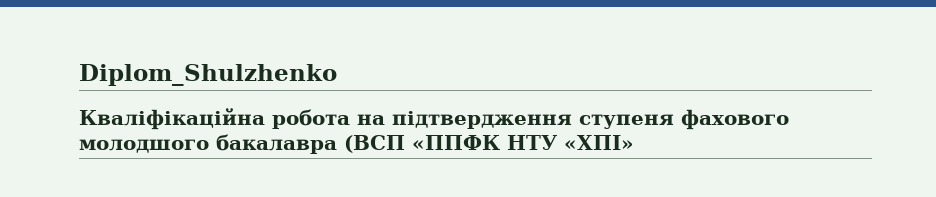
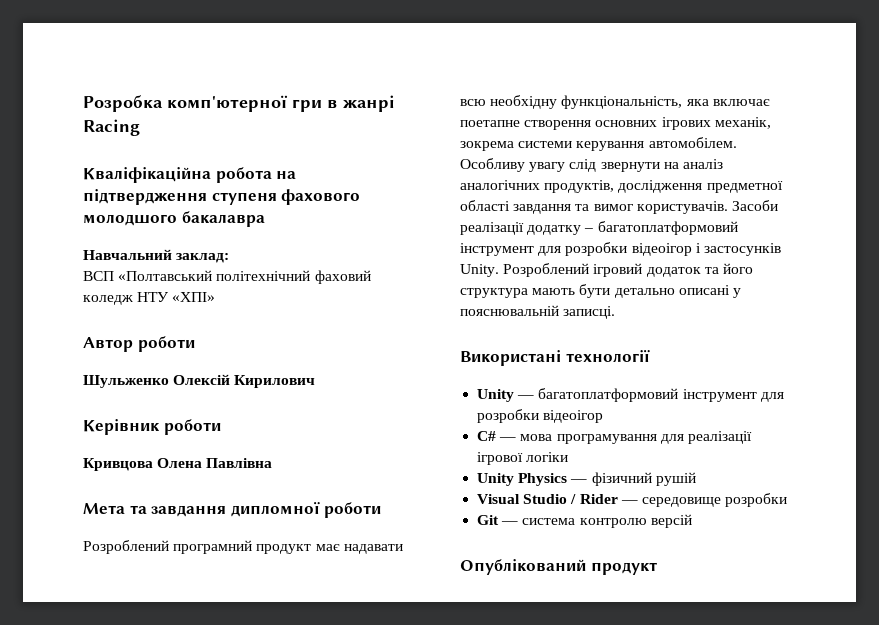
[79,64,337,86] Diplom_Shulzhenko -> [83,95,395,112] [83,119,140,136] Розробка комп'ютерної гри в жанрі Racing
[344,135,634,153] (ВСП «ППФК НТУ «ХПІ» -> [83,249,230,263] [83,270,371,284] [83,292,216,305] [83,336,195,352] [83,374,316,388] [83,419,221,435] [83,458,273,471] [83,502,382,518] [83,540,403,554] [460,95,770,109] [460,117,771,130] [460,137,737,151] [460,158,723,172] [460,180,783,193] [460,200,778,214] [460,221,738,235] [460,242,781,256] [460,263,753,277] [460,284,741,298] [460,305,616,319] [460,350,650,366] [477,388,784,402] [477,409,604,423] [477,431,752,444] [477,452,569,465] [477,472,696,486] [477,493,788,507] [477,514,692,528] [460,559,657,575] // Навчальний заклад: // ВСП «Полтавський політехнічний фаховий коледж НТУ «ХПІ» // Автор роботи // Шульженко Олексій Кирилович // Керівник роботи // Кривцова Олена Павлівна // Мета та завдання дипломної роботи // Pозроблений програмний продукт має надавати всю необхідну функціональність, яка включає поетапне створення основних ігрових механік, зокрема системи керування автомобілем. Особливу увагу слід звернути на аналіз аналогічних продуктів, дослідження предметної області завдання та вимог користувачів. Засоби реалізації додатку – багатоплатформовий інструмент для розробки відеоігор і застосунків Unity. Розроблений ігровий додаток та його структура мають бути детально описані у пояснювальній записці. // Використані технології // Unity — багатоплатформовий інструмент для розробки відеоігор // C# — мова програмування для реалізації ігрової логіки // Unity Physics — фізичний рушій // Visual Studio / Rider — середовище розробки // Git — система контролю версій // Опублікований продукт

